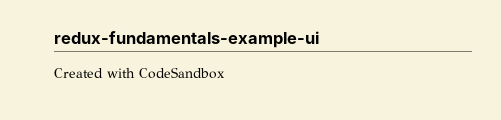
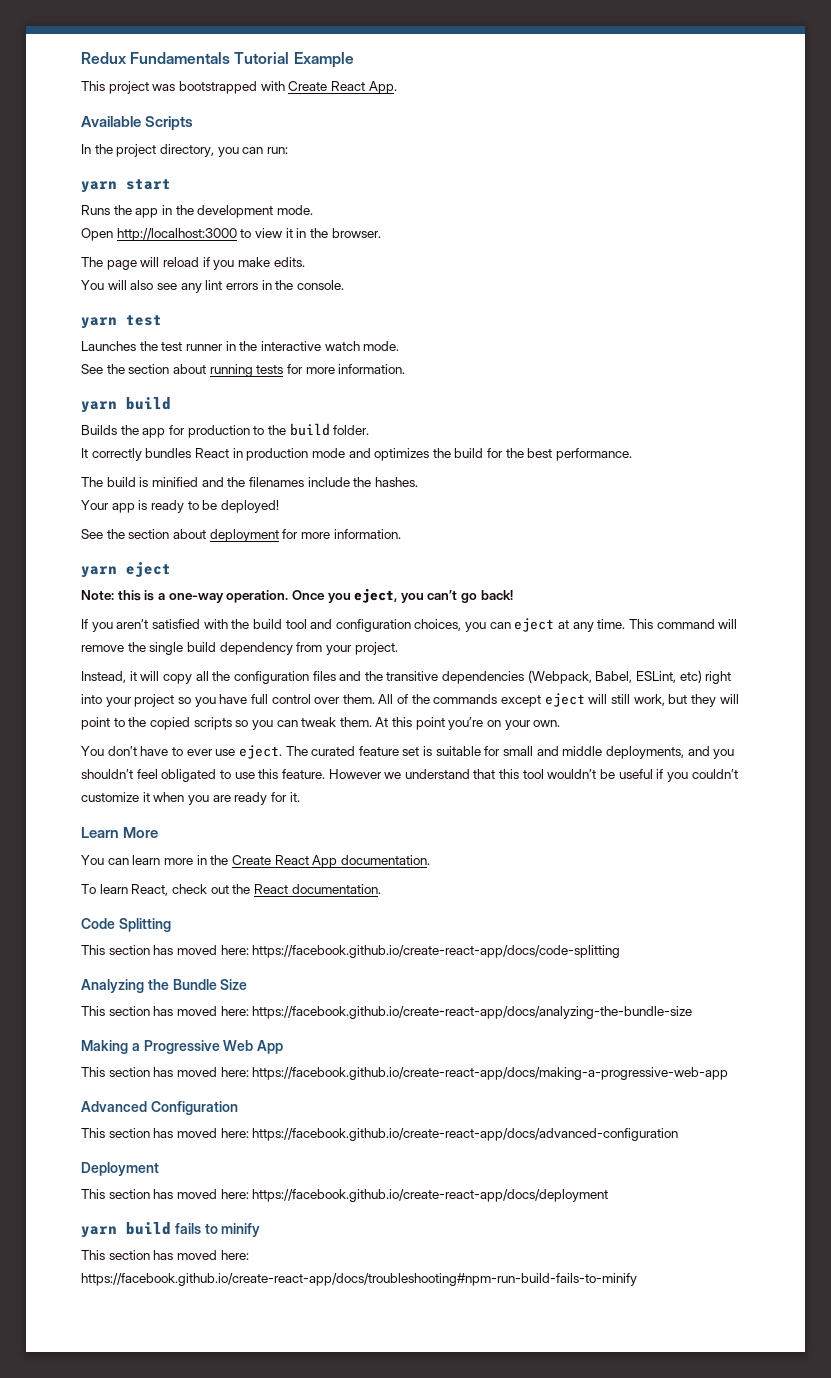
[54,31,319,48] [54,67,225,79] redux-fundamentals-example-ui // Created with CodeSandbox -> [81,52,354,68] [81,81,397,94] [81,116,194,130] [81,144,288,157] [81,179,171,193] [81,205,313,218] [81,228,381,241] [81,257,305,270] [81,280,344,293] [81,315,162,329] [81,341,400,351] [81,364,406,377] [81,397,171,413] [81,423,370,438] [81,448,633,461] [81,477,418,487] [81,500,279,513] [81,529,401,542] [81,562,171,578] [81,588,513,603] [81,618,738,632] [81,642,398,655] [81,670,732,684] [81,693,739,707] [81,717,561,730] [81,745,735,759] [81,769,738,782] [81,792,300,805] [81,827,159,838] [81,855,430,868] [81,884,381,896] [81,918,171,932] [81,945,621,958] [81,979,248,993] [81,1006,693,1019] [81,1040,284,1054] [81,1067,729,1080] [81,1101,238,1115] [81,1128,679,1141] [81,1162,159,1176] [81,1189,609,1202] [81,1222,261,1238] [81,1250,249,1260] [81,1273,637,1286] Redux Fundamentals Tutorial Example // This project was bootstrapped with Create React App. // Available Scripts // In the project directory, you can run: // yarn start // Runs the app in the development mode. // Open http://localhost:3000 to view it in the browser. // The page will reload if you make edits. // You will also see any lint errors in the console. // yarn test // Launches the test runner in the interactive watch mode. // See the section about running tests for more information. // yarn build // Builds the app for production to the build folder. // It correctly bundles React in production mode and optimizes the build for the best performance. // The build is minified and the filenames include the hashes. // Your app is ready to be deployed! // See the section about deployment for more information. // yarn eject // Note: this is a one-way operation. Once you eject, you can’t go back! // If you aren’t satisfied with the build tool and configuration choices, you can eject at any time. This command will remove the single build dependency from your project. // Instead, it will copy all the configuration files and the transitive dependencies (Webpack, Babel, ESLint, etc) right into your project so you have full control over them. All of the commands except eject will still work, but they will point to the copied scripts so you can tweak them. At this point you’re on your own. // You don’t have to ever use eject. The curated feature set is suitable for small and middle deployments, and you shouldn’t feel obligated to use this feature. However we understand that this tool wouldn’t be useful if you couldn’t customize it when you are ready for it. // Learn More // You can learn more in the Create React App documentation. // To learn React, check out the React documentation. // Code Splitting // This section has moved here: https://facebook.github.io/create-react-app/docs/code-splitting // Analyzing the Bundle Size // This section has moved here: https://facebook.github.io/create-react-app/docs/analyzing-the-bundle-size // Making a Progressive Web App // This section has moved here: https://facebook.github.io/create-react-app/docs/making-a-progressive-web-app // Advanced Configuration // This section has moved here: https://facebook.github.io/create-react-app/docs/advanced-configuration // Deployment // This section has moved here: https://facebook.github.io/create-react-app/docs/deployment // yarn build fails to minify // This section has moved here: https://facebook.github.io/create-react-app/docs/troubleshooting#npm-run-build-fails-to-minify

